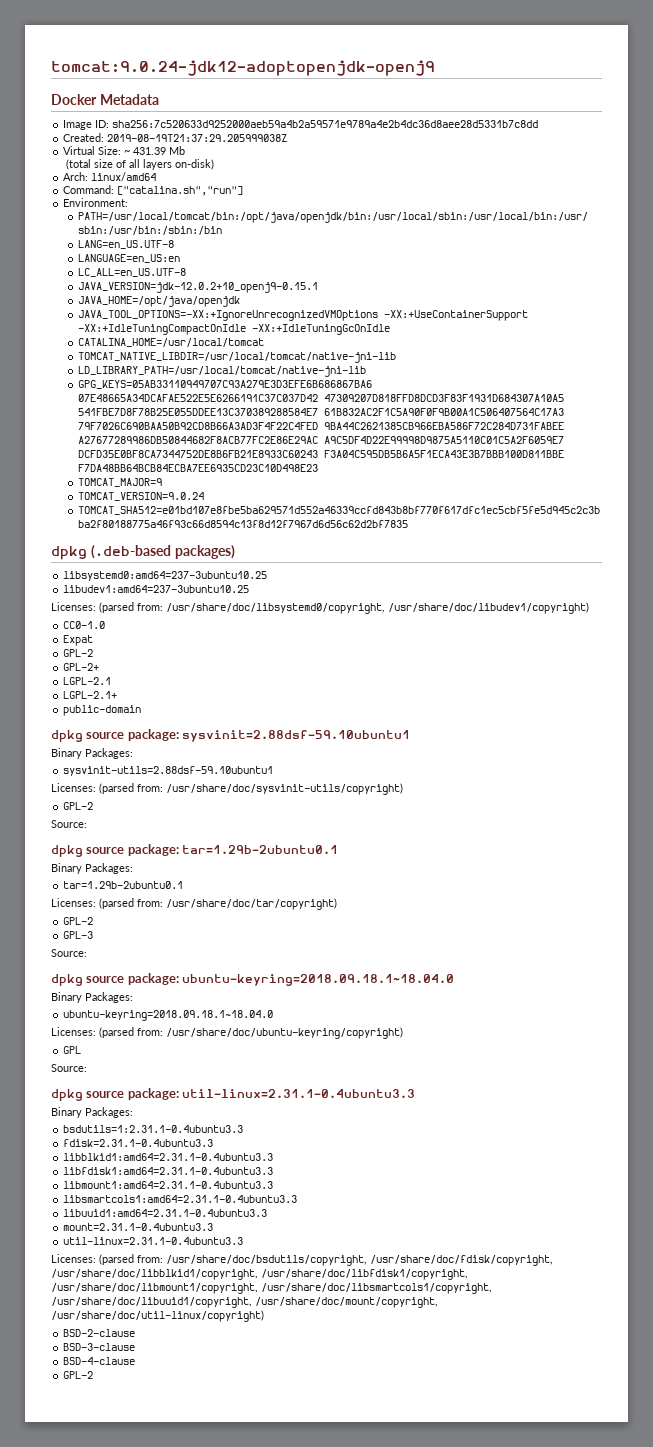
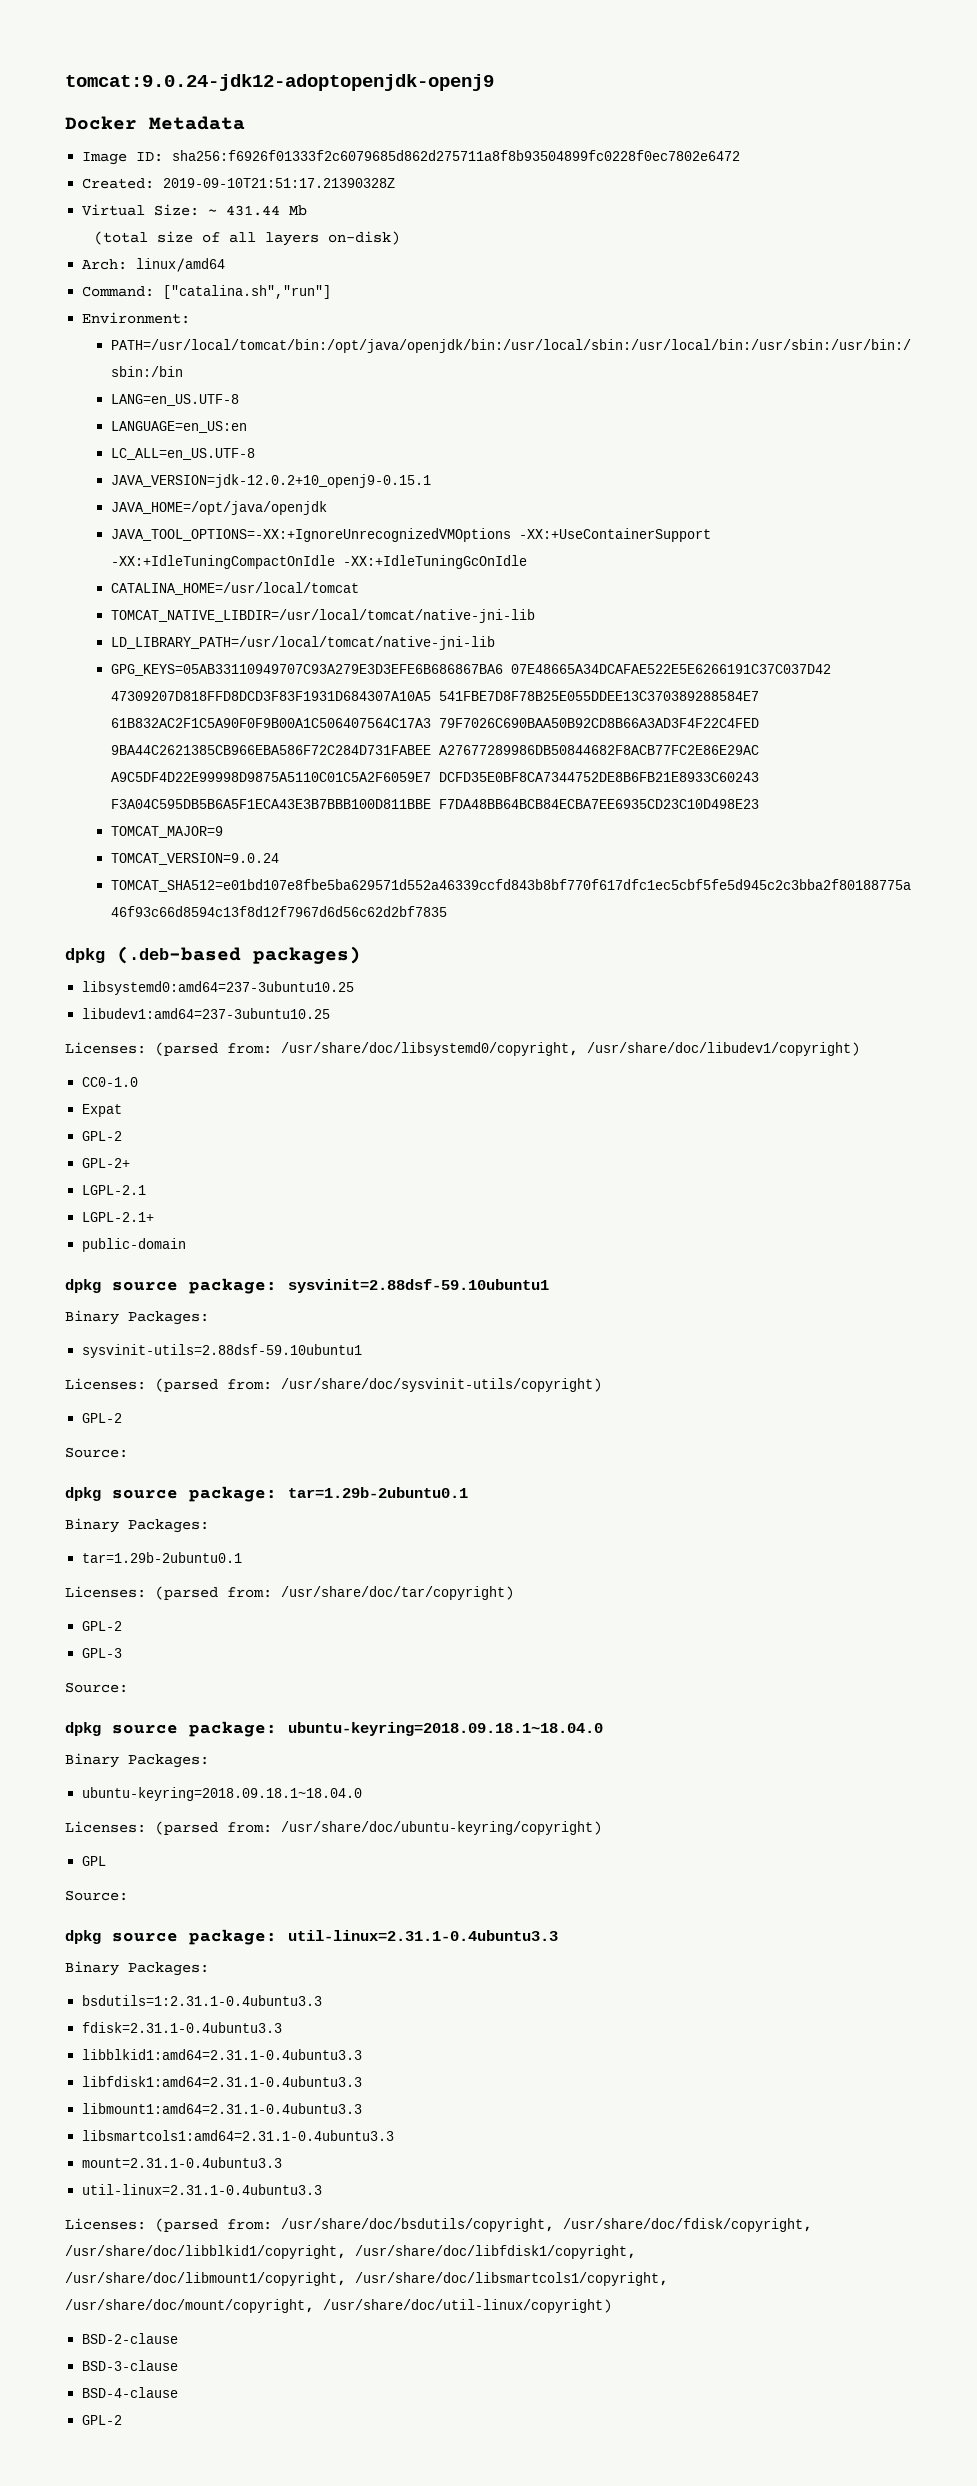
[112,120,539,128] sha256:7c520633d9252000aeb59a4b2a59571e9789a4e2b4dc36d8aee28d5331b7c8dd -> [172,150,741,161] sha256:f6926f01333f2c6079685d862d275711a8f8b93504899fc0228f0ec7802e6472
[107,134,288,142] 2019-08-19T21:37:29.205999038Z -> [163,178,396,188] 2019-09-10T21:51:17.21390328Z
[133,147,167,155] 431.39 -> [226,205,281,216] 431.44
[63,1209,268,1217] // libuuid1:amd64=2.31.1-0.4ubuntu3.3 -> (395, 2135) none
[51,1297,252,1308] /usr/share/doc/libuuid1/copyright, -> (668, 2279) none

